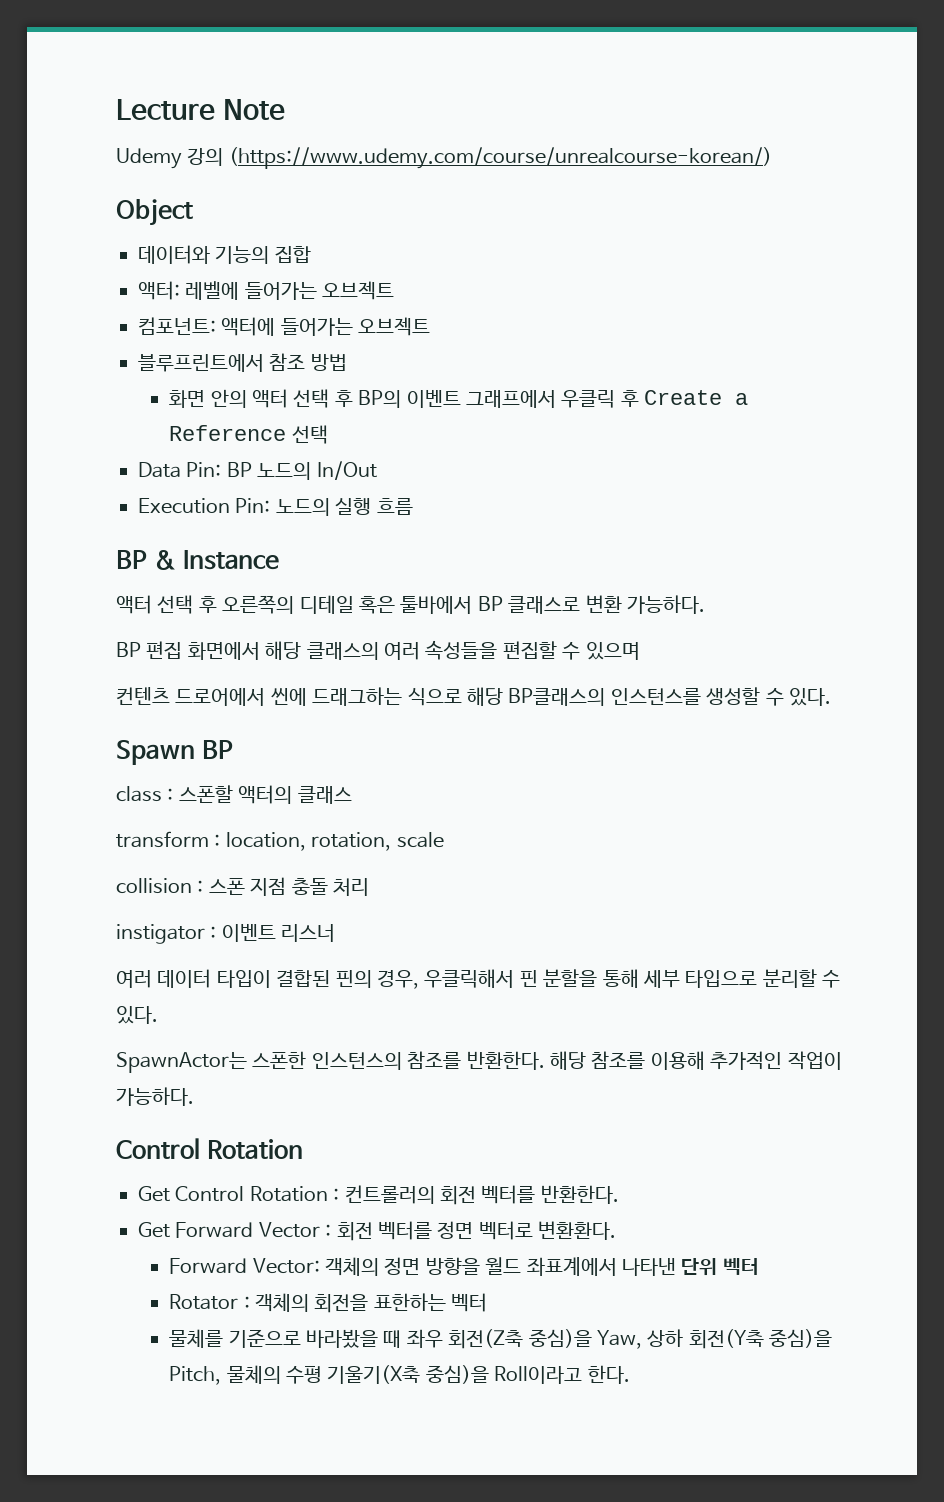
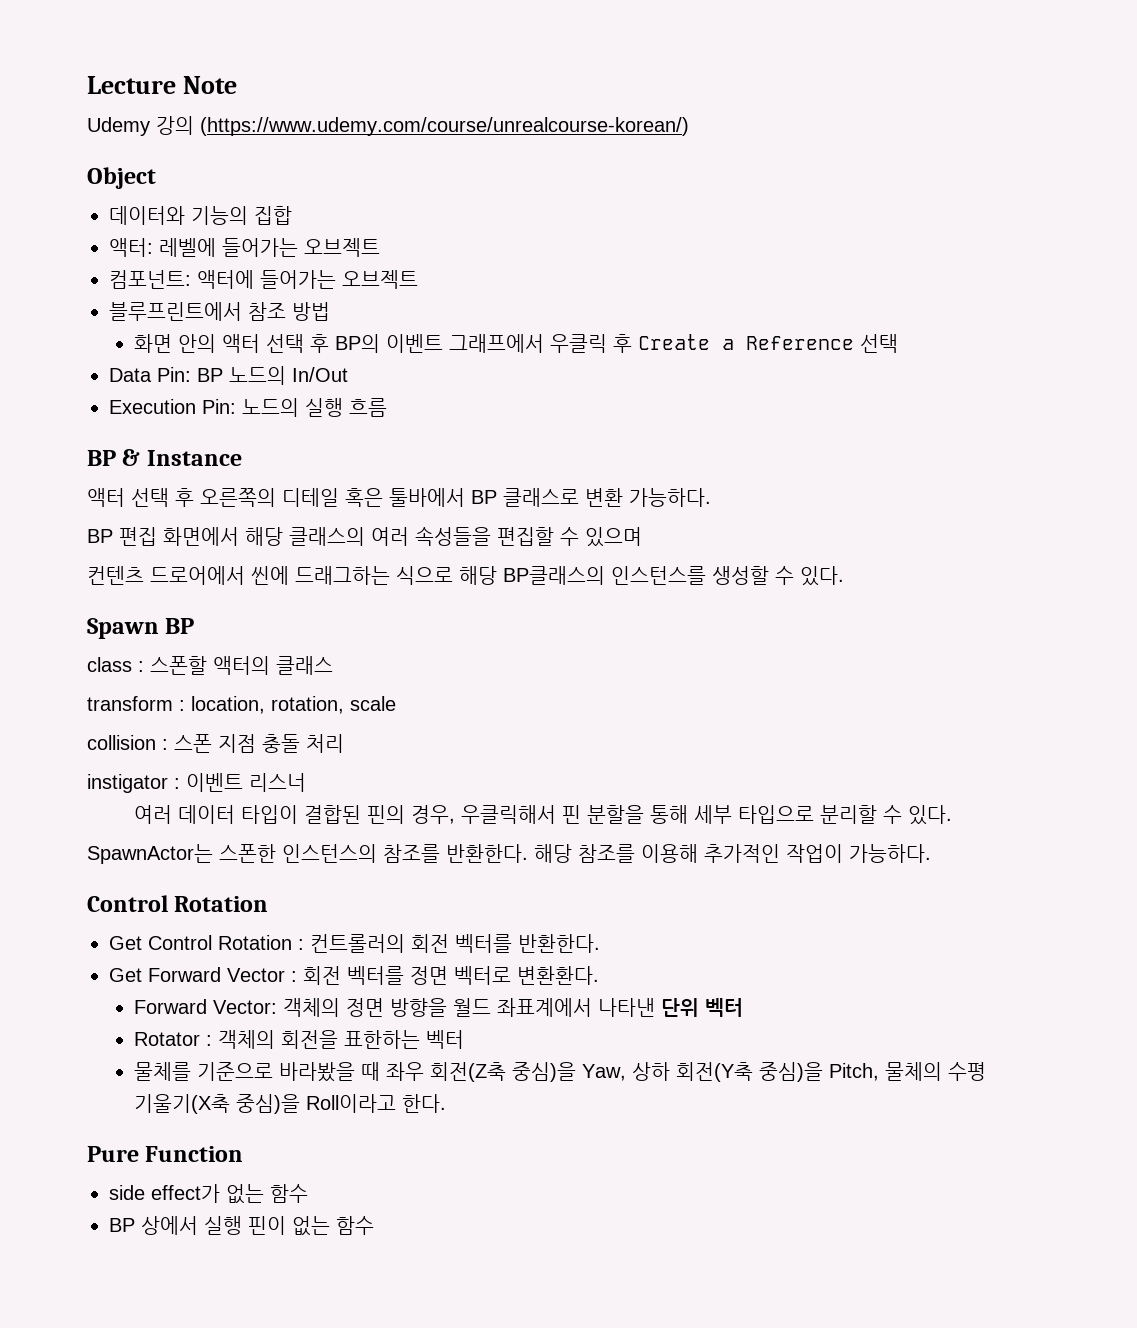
(630, 1374) none -> [87,1146,244,1162] [109,1184,308,1204] [109,1216,374,1236] // Pure Function // side effect가 없는 함수 // BP 상에서 실행 핀이 없는 함수

